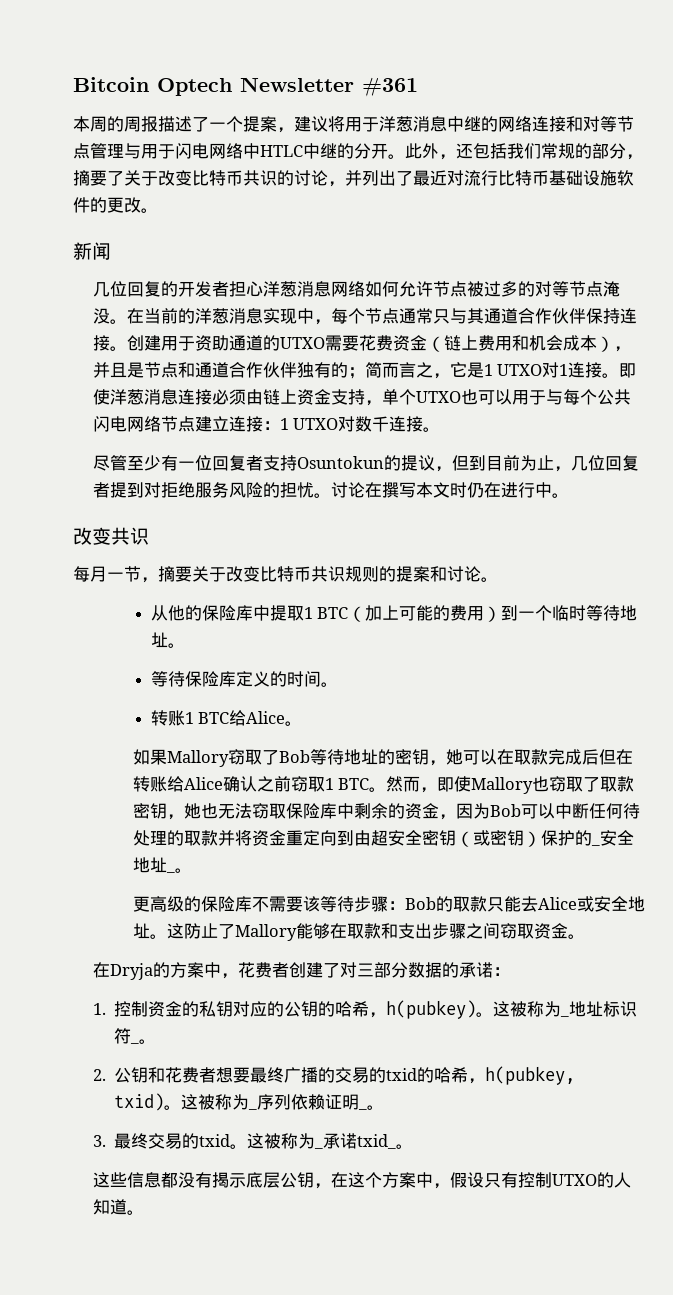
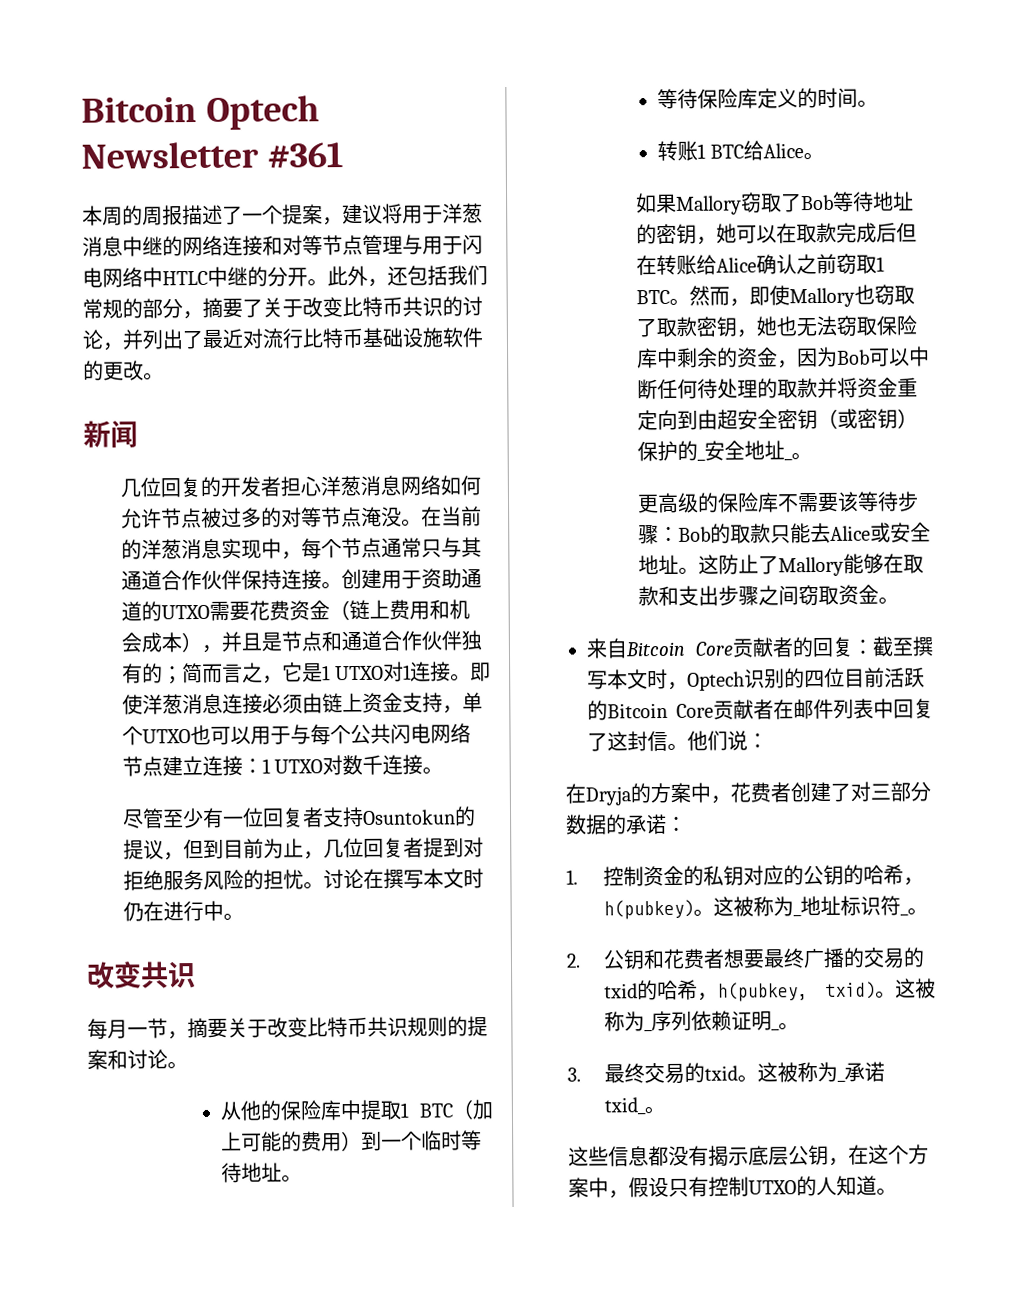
(585, 936) none -> [586,636,934,659] [587,667,926,691] [587,698,934,721] [587,730,769,752] // 来自Bitcoin Core贡献者的回复：截至撰写本文时，Optech识别的四位目前活跃的Bitcoin Core贡献者在邮件列表中回复了这封信。他们说：

